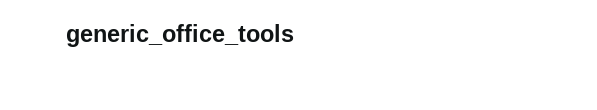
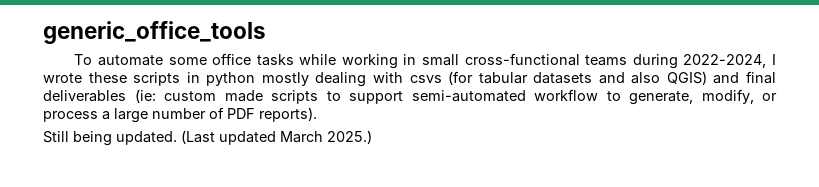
(294, 35) none -> [74,53,777,69] [43,71,776,87] [43,89,777,105] [43,107,317,123] [43,130,372,146] // To automate some office tasks while working in small cross-functional teams during 2022-2024, I wrote these scripts in python mostly dealing with csvs (for tabular datasets and also QGIS) and final deliverables (ie: custom made scripts to support semi-automated workflow to generate, modify, or process a large number of PDF reports). // Still being updated. (Last updated March 2025.)

